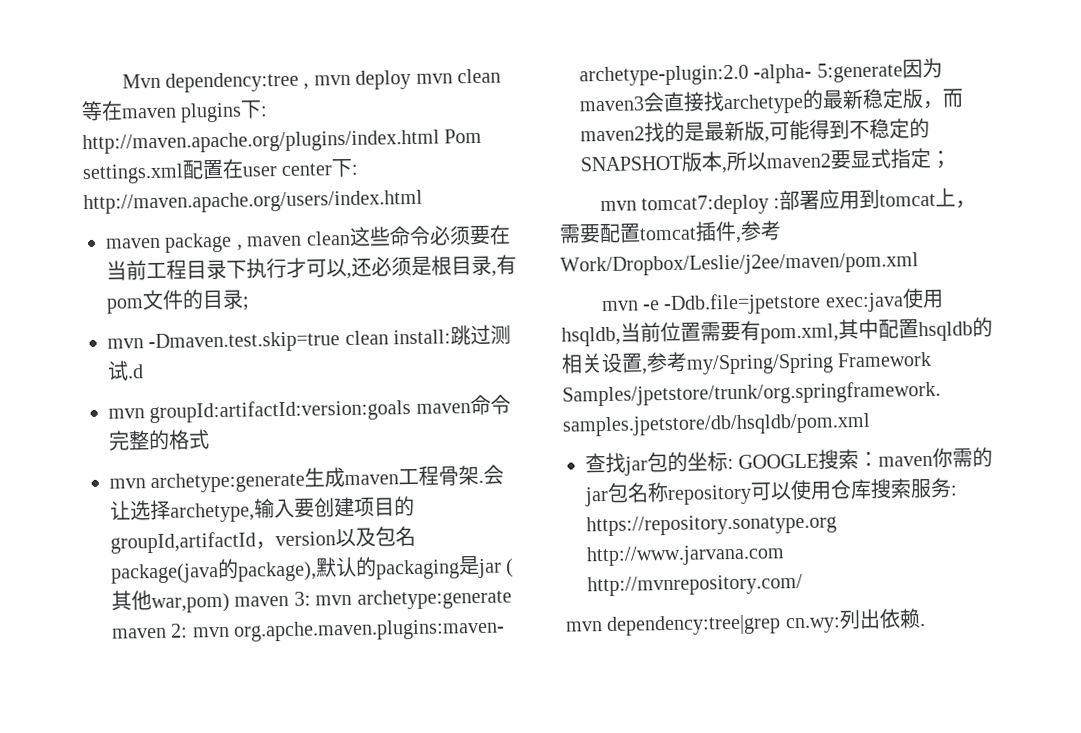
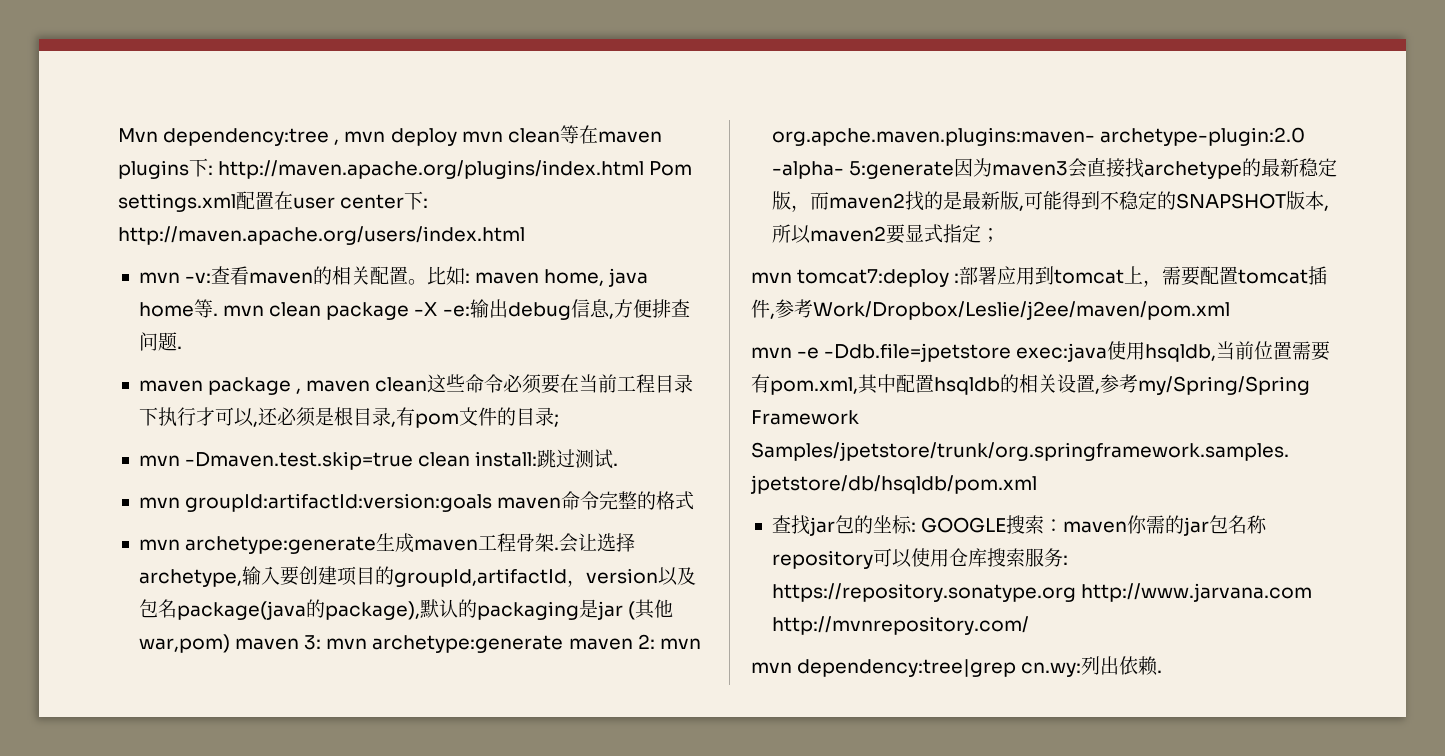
(423, 202) none -> [138,266,649,287] [138,299,690,320] [138,332,182,351] // mvn -v:查看maven的相关配置。比如: maven home, java home等. mvn clean package -X -e:输出debug信息,方便排查问题.
[127,364,144,379] .d -> [613,463,619,466] .

